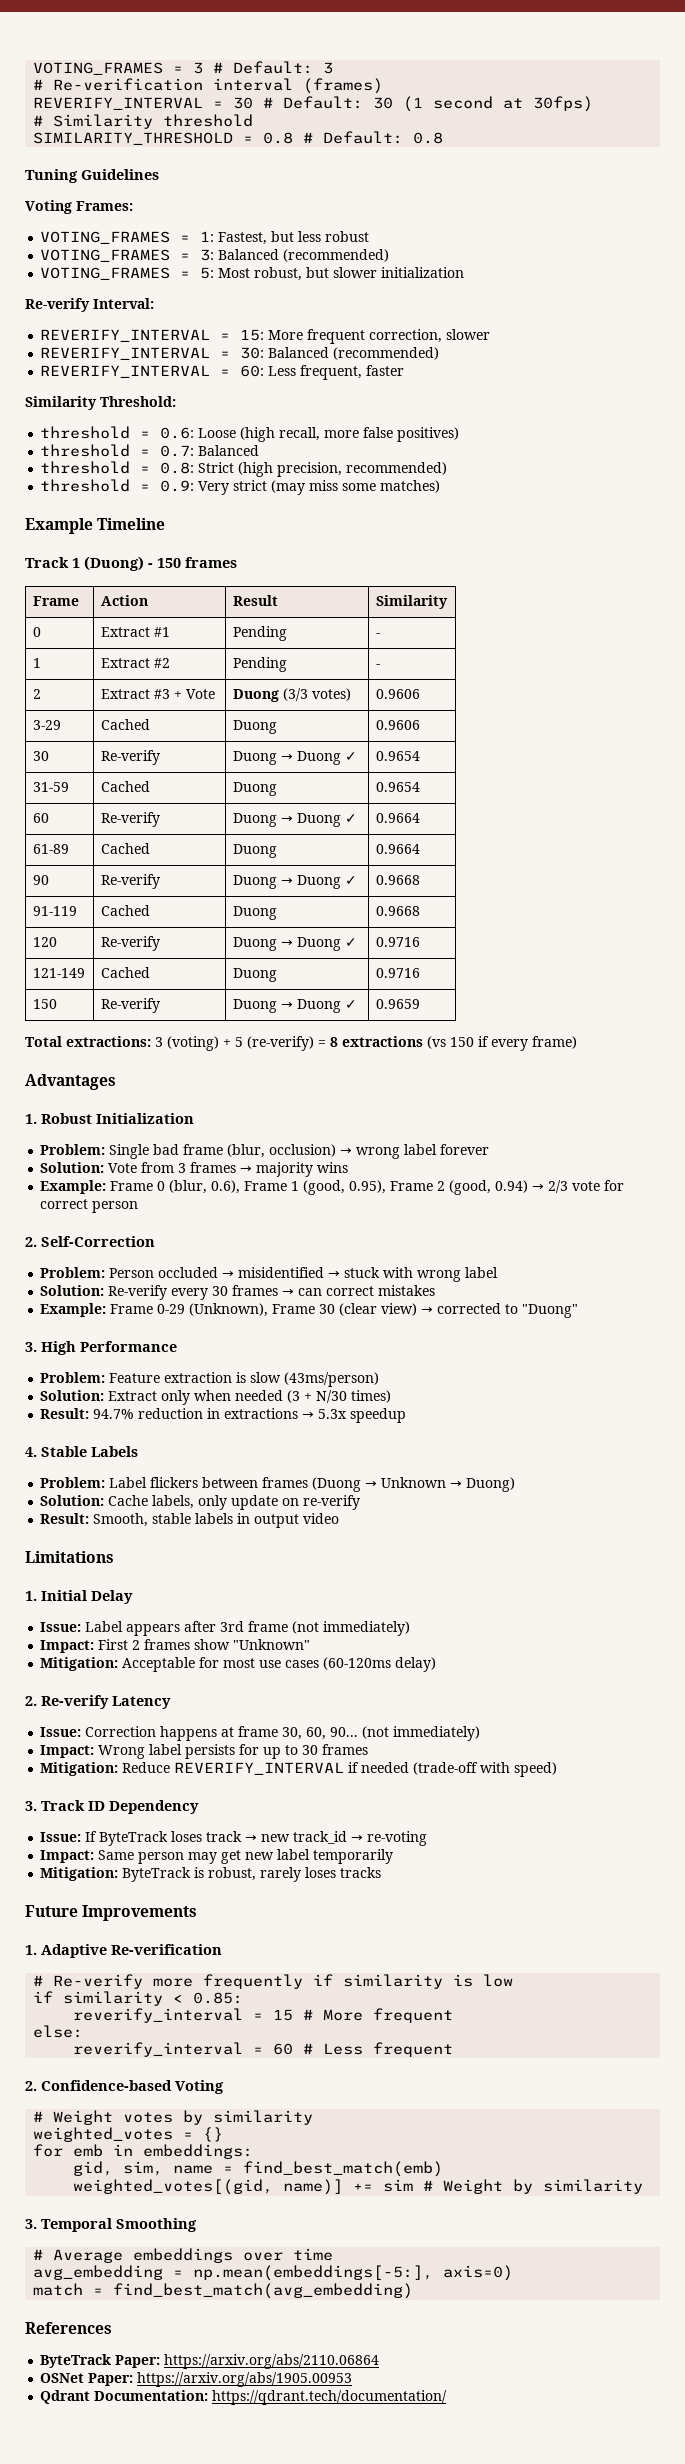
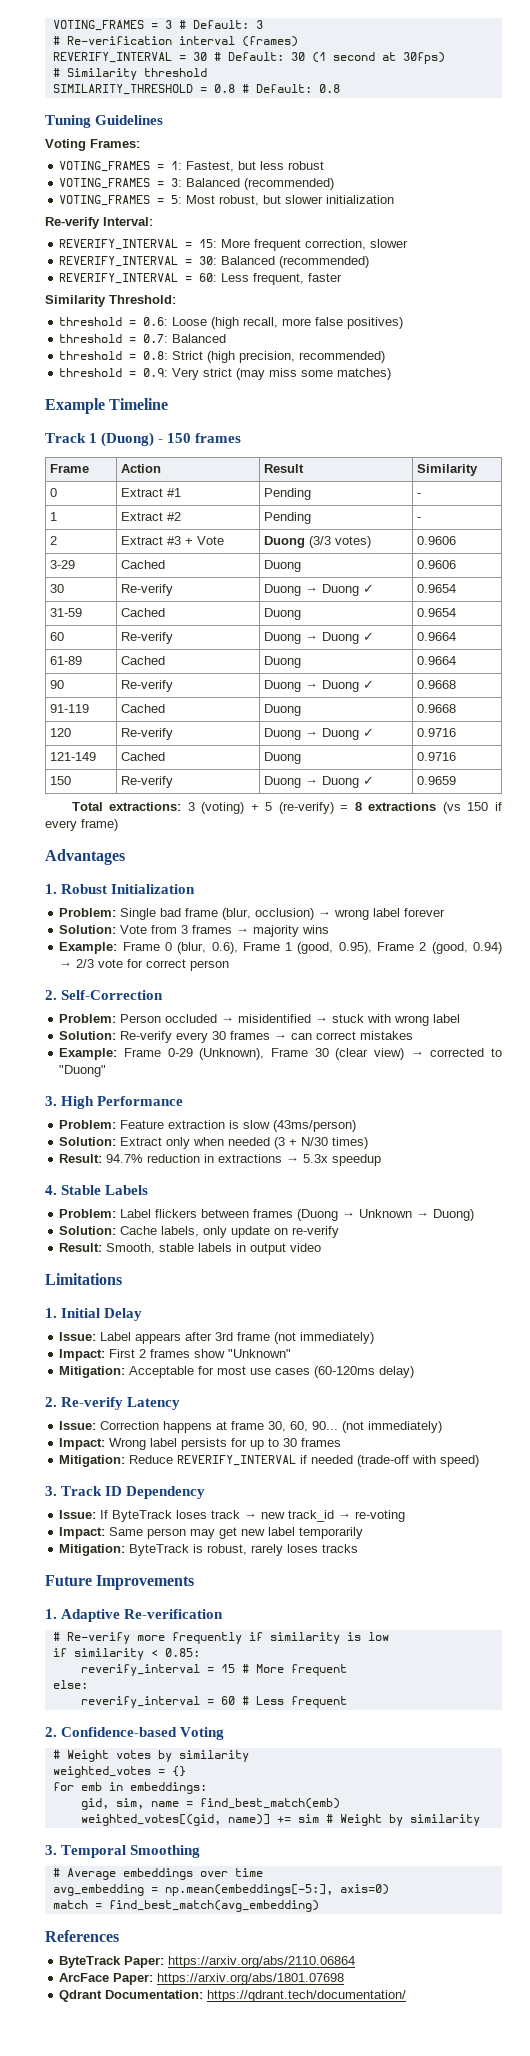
[40,2372,353,2387] OSNet Paper: https://arxiv.org/abs/1905.00953 -> [59,1973,345,1985] ArcFace Paper: https://arxiv.org/abs/1801.07698

